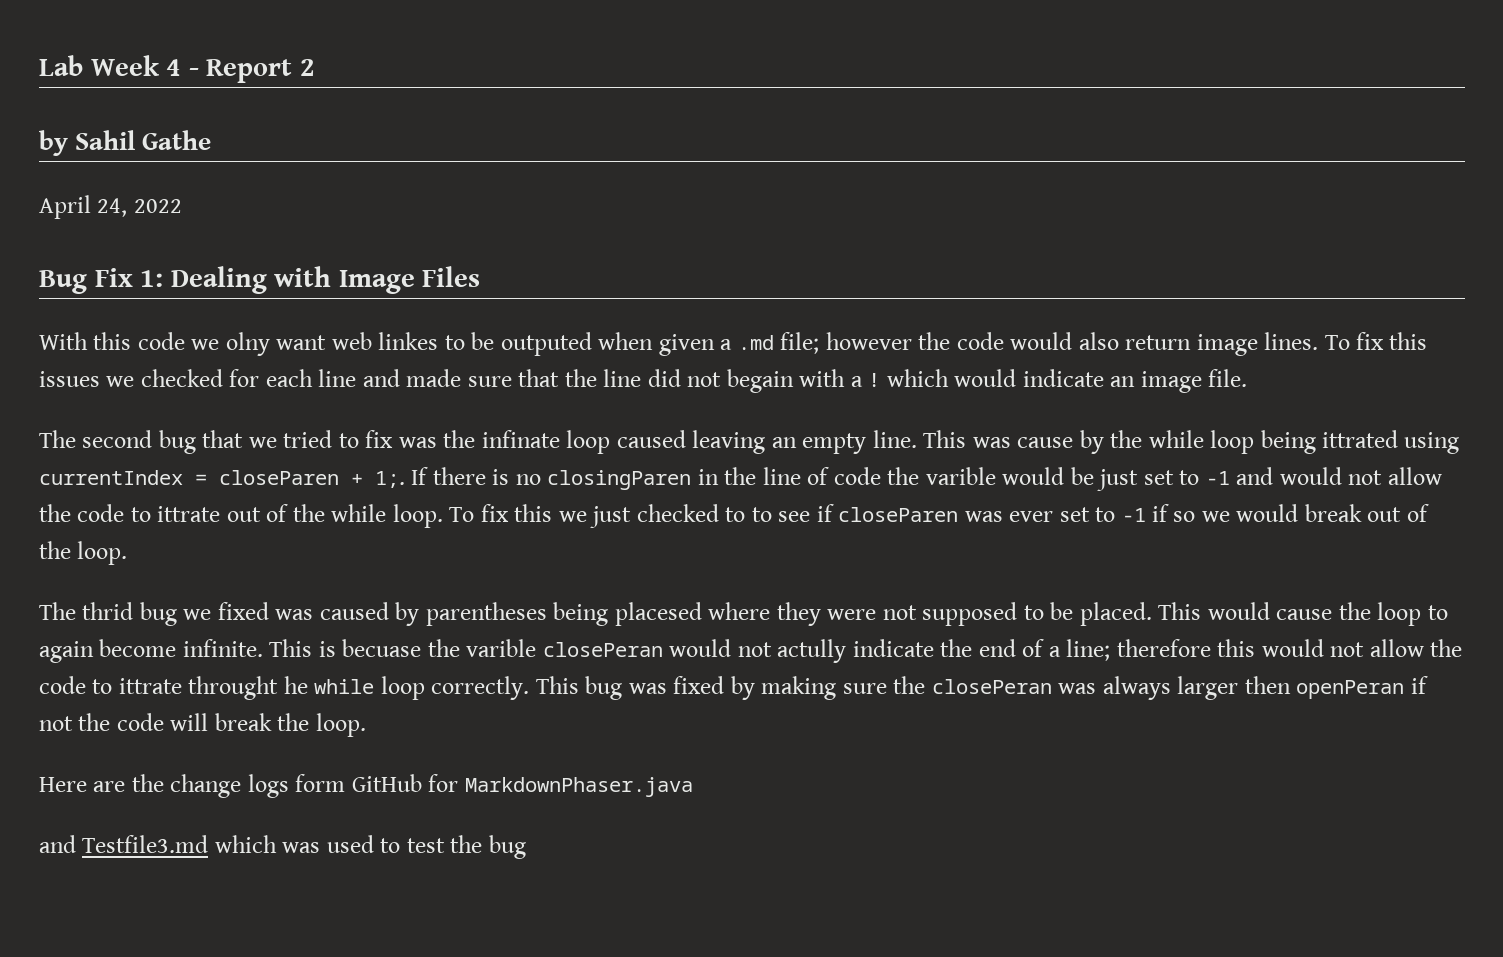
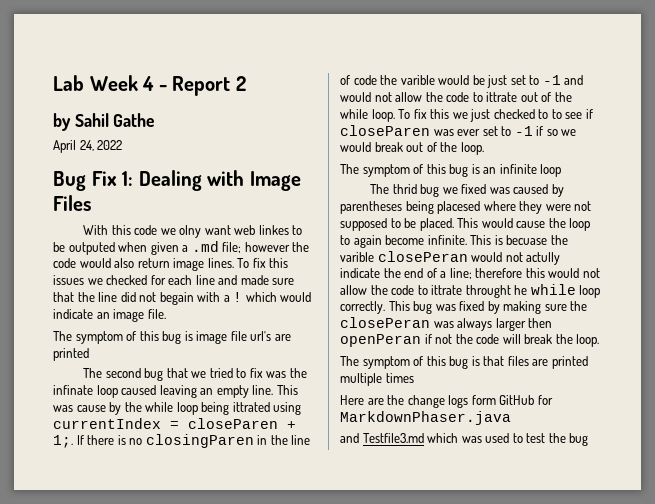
(1248, 378) none -> [53,331,291,344] [53,348,89,361] // The symptom of this bug is image file url's are printed
(128, 553) none -> [340,164,562,177] // The symptom of this bug is an infinite loop
(366, 725) none -> [340,356,588,369] [340,373,414,386] // The symptom of this bug is that files are printed multiple times

